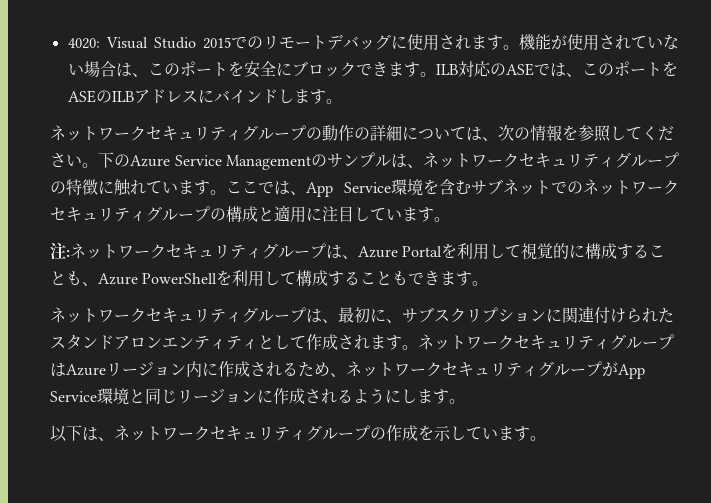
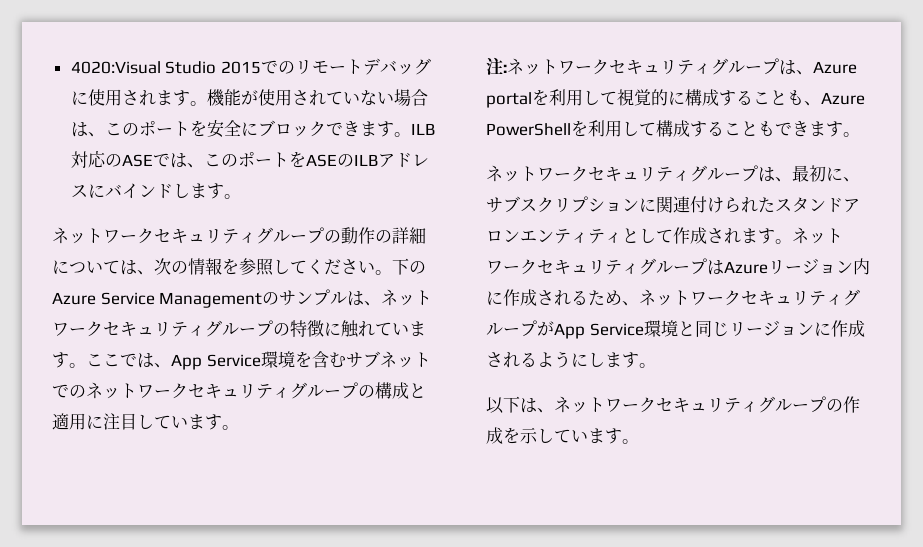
[67,37,148,49] 4020: Visual -> [70,61,161,74] 4020:Visual
[402,246,443,257] Portal -> [486,92,532,108] portal

